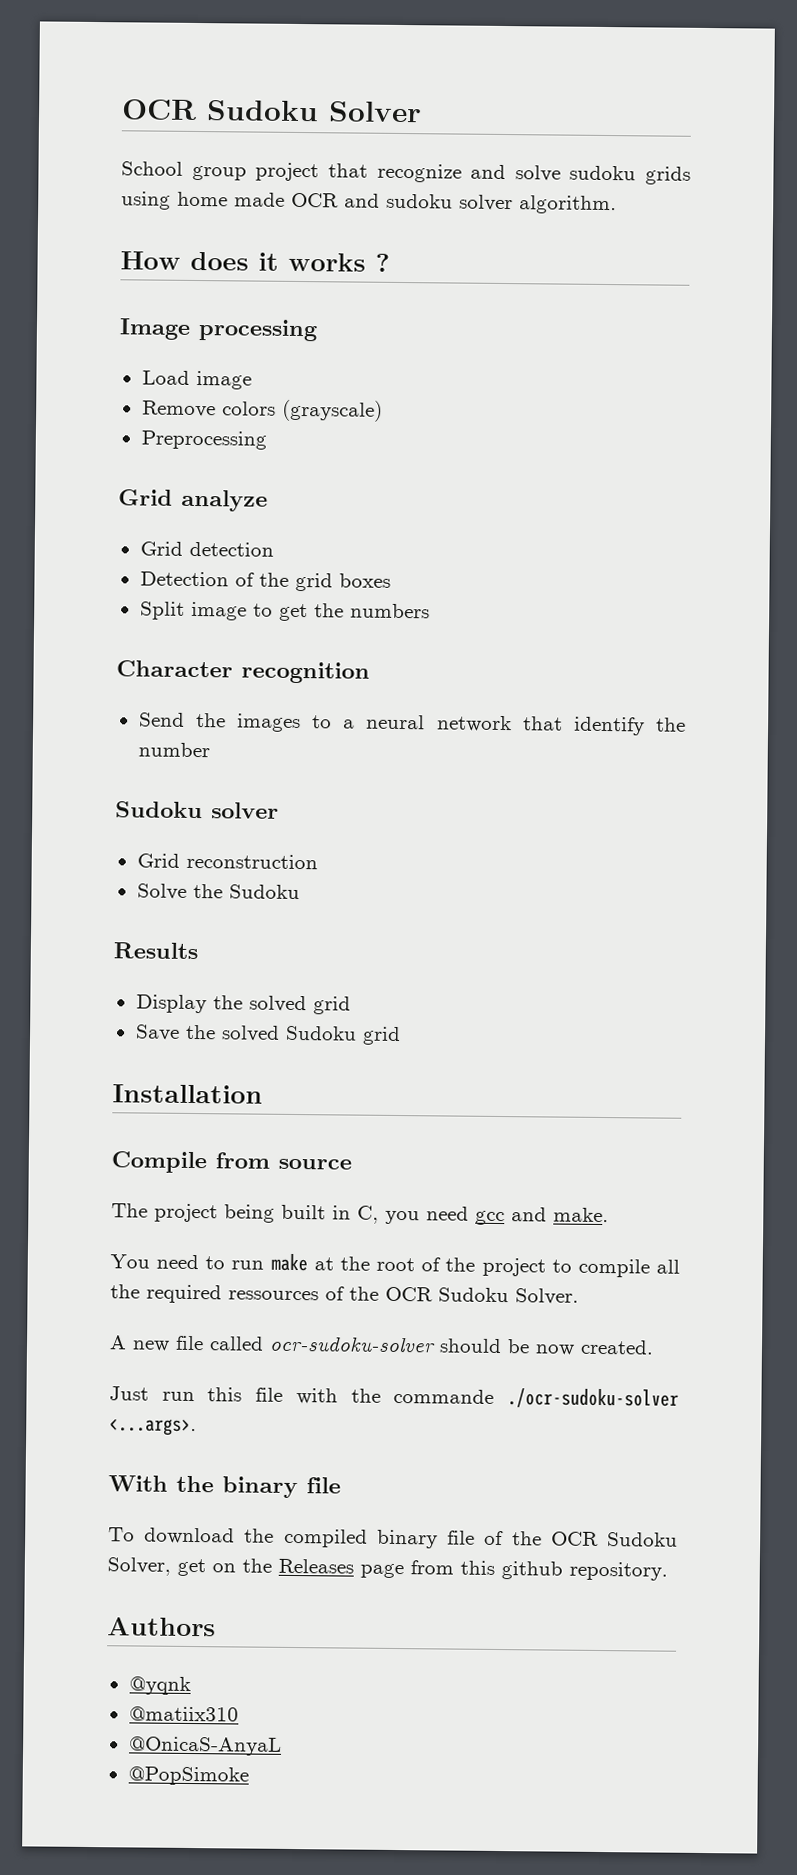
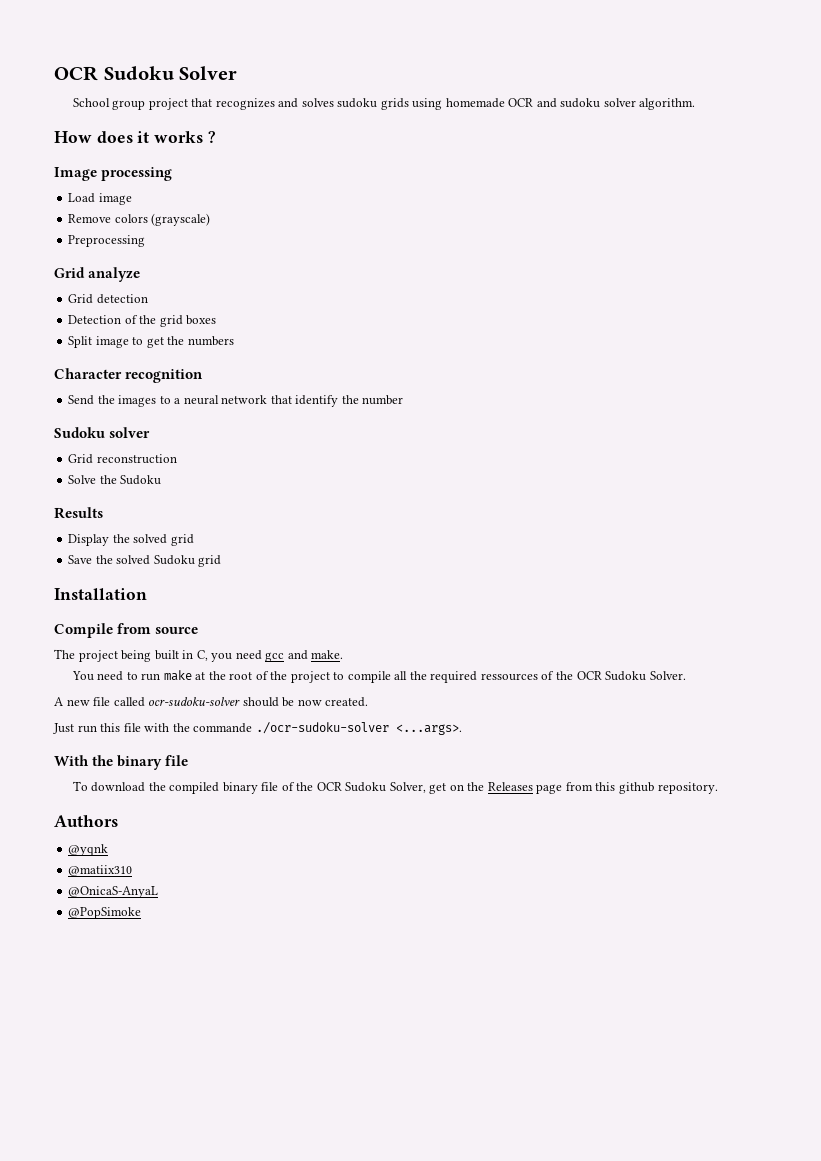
[376,163,561,183] recognize and solve -> [215,98,334,110] recognizes and solves
[177,191,285,207] home made -> [445,98,505,108] homemade

